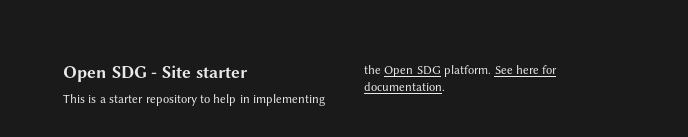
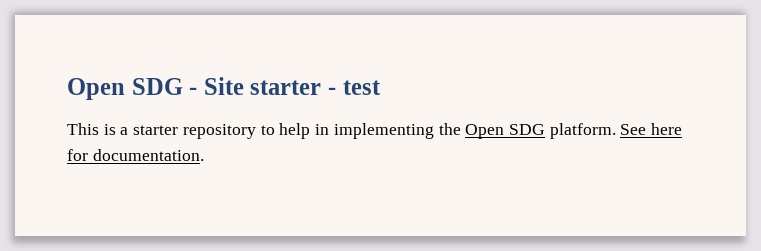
(248, 72) none -> [328,80,381,95] - test

